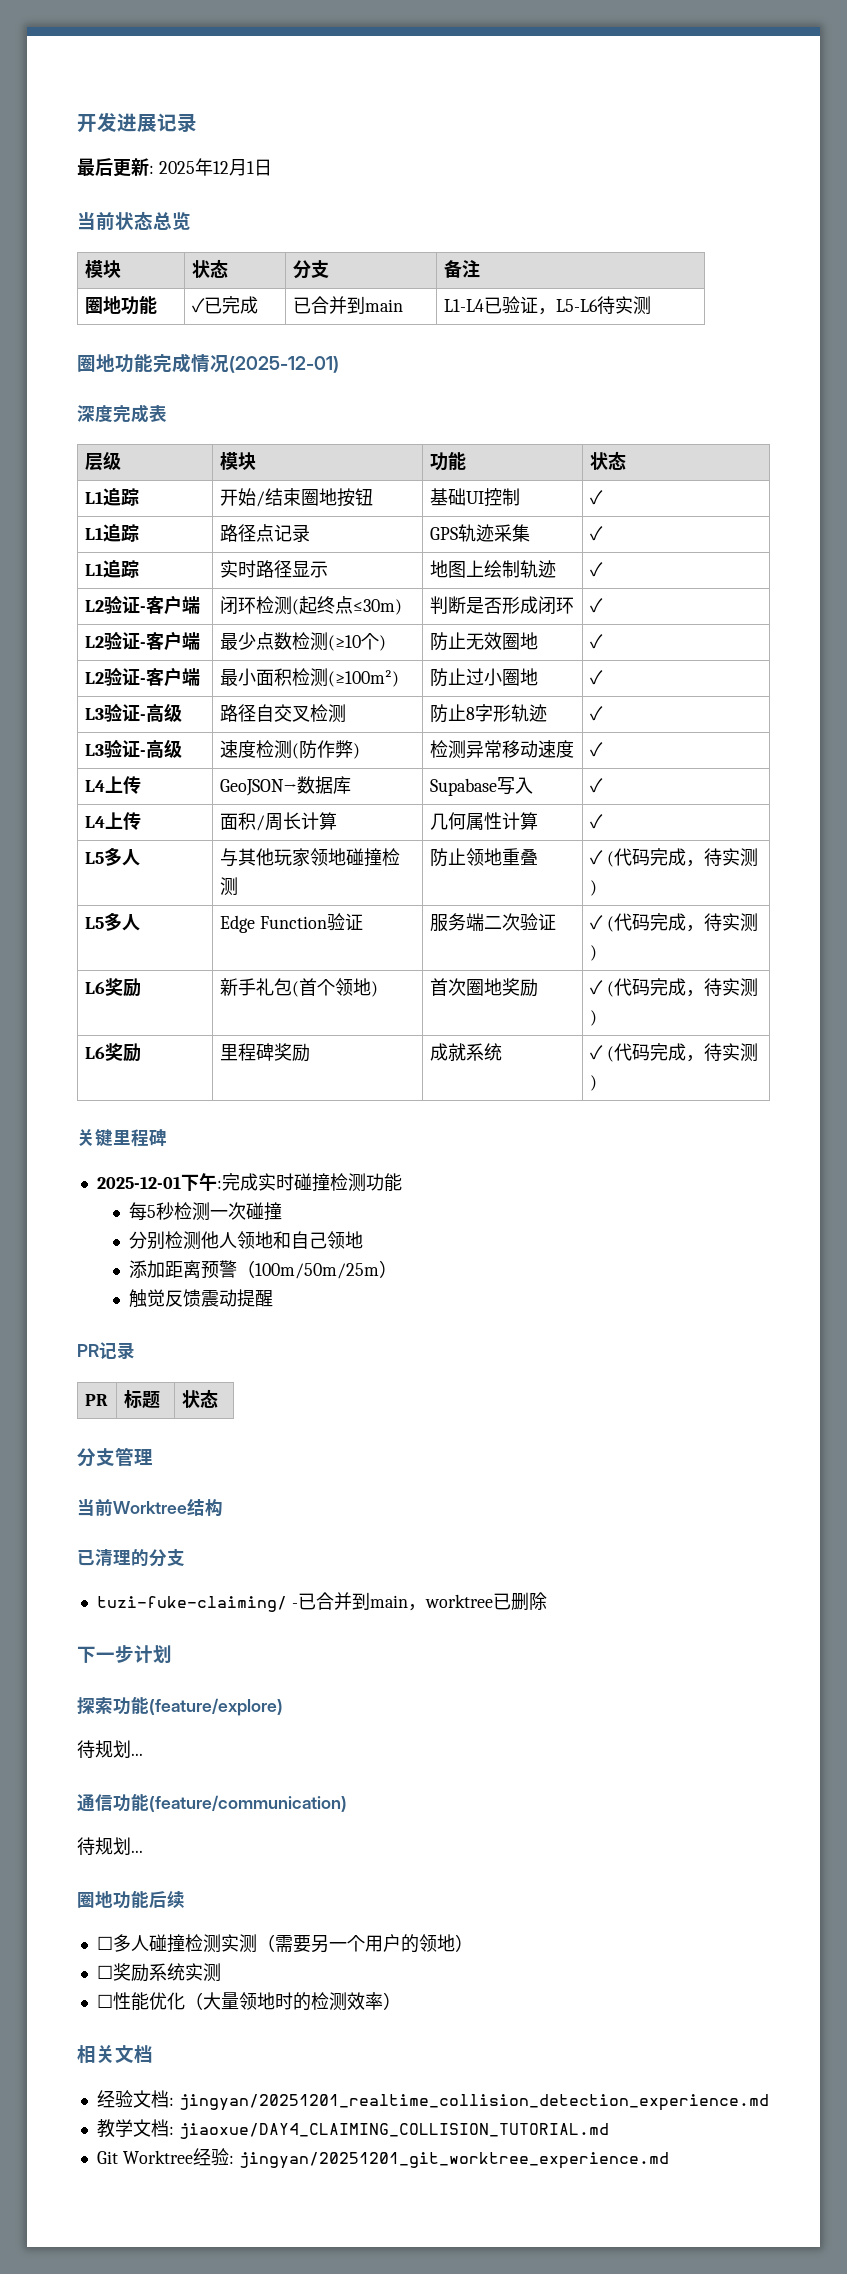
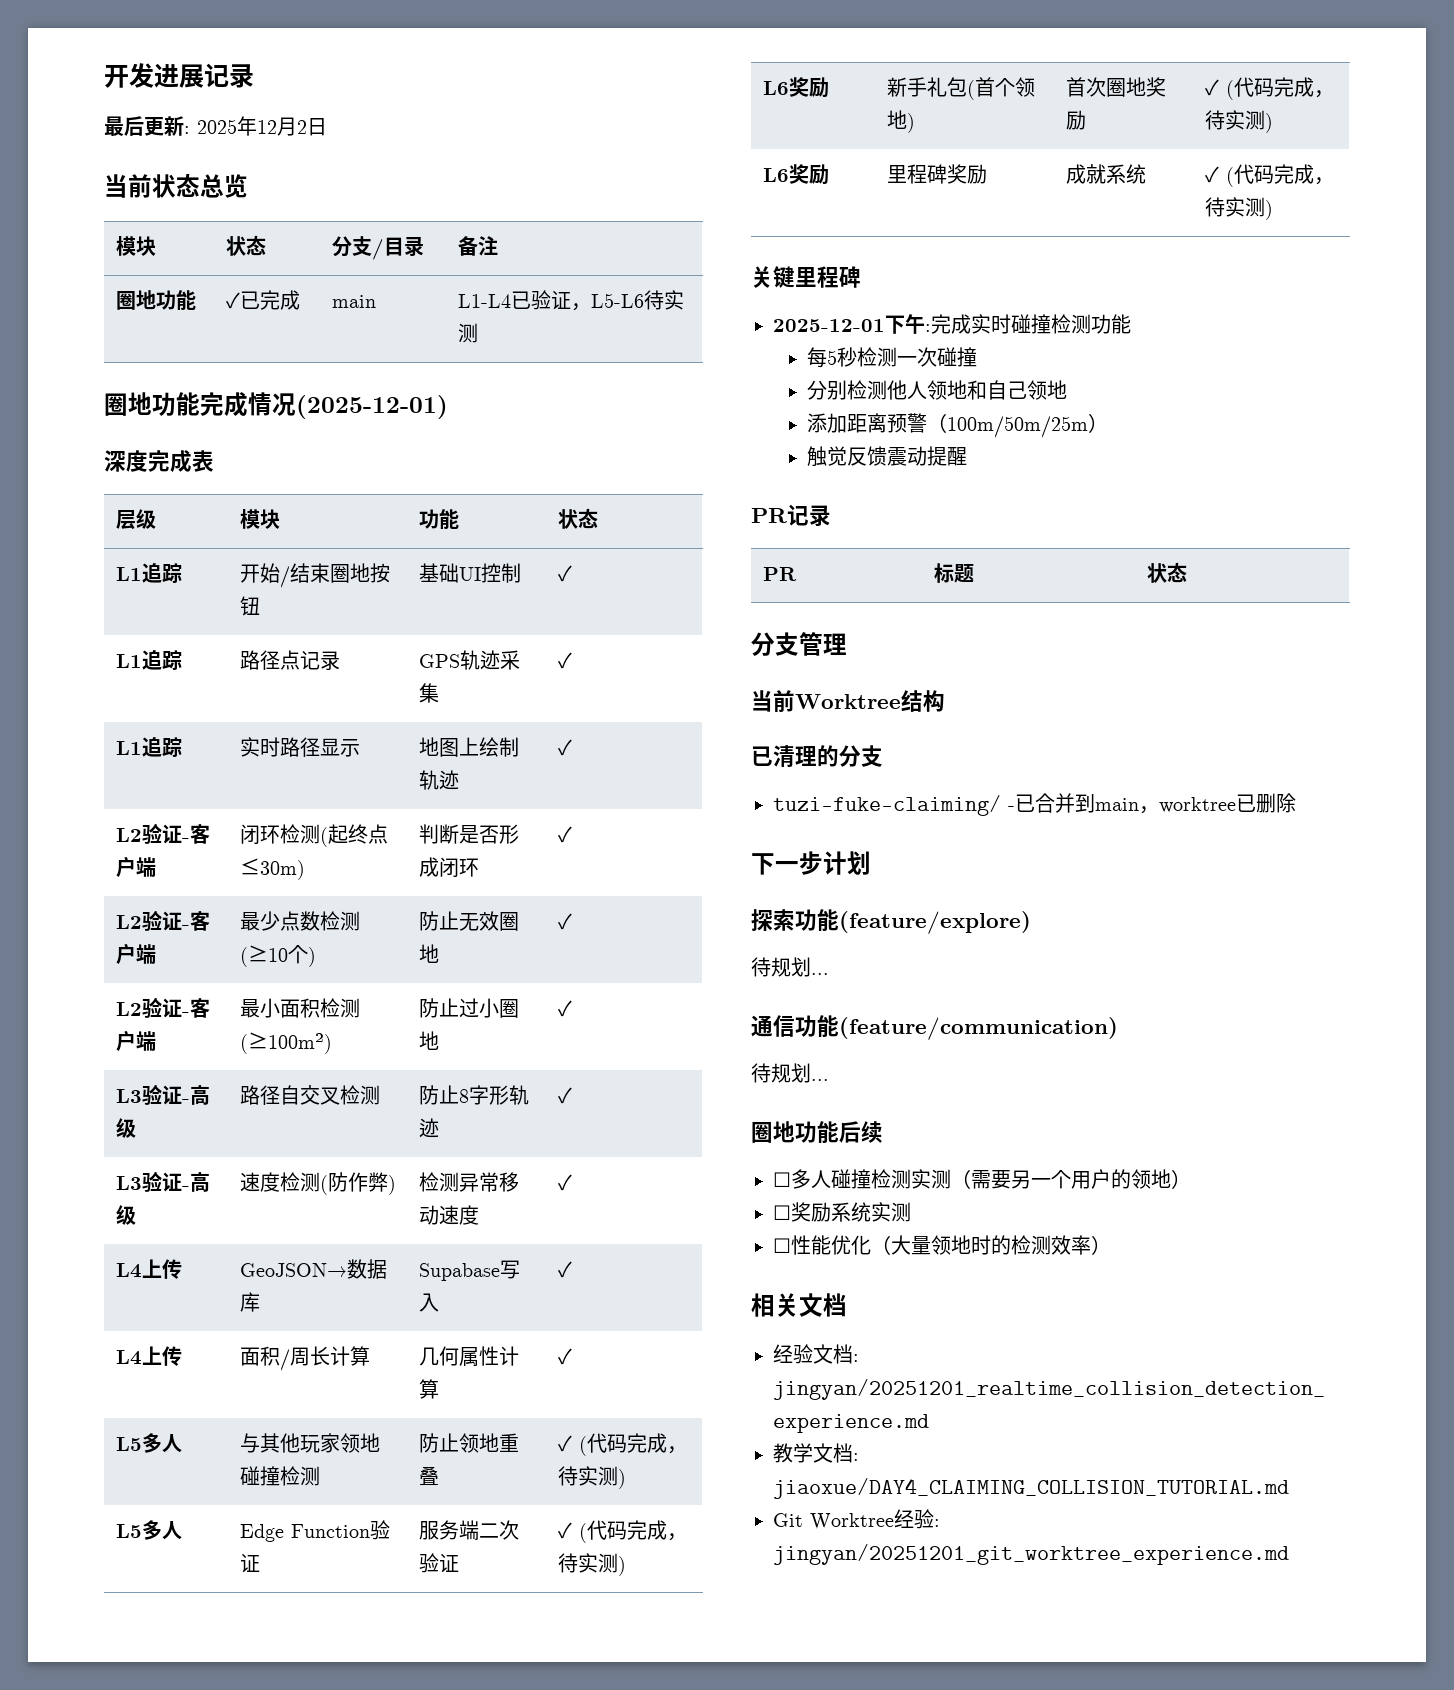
[246,161,254,174] 1 -> [297,120,307,134] 2
(329, 269) none -> [371,236,424,260] /目录
[292,296,365,314] 已合并到 -> (300, 300) none

